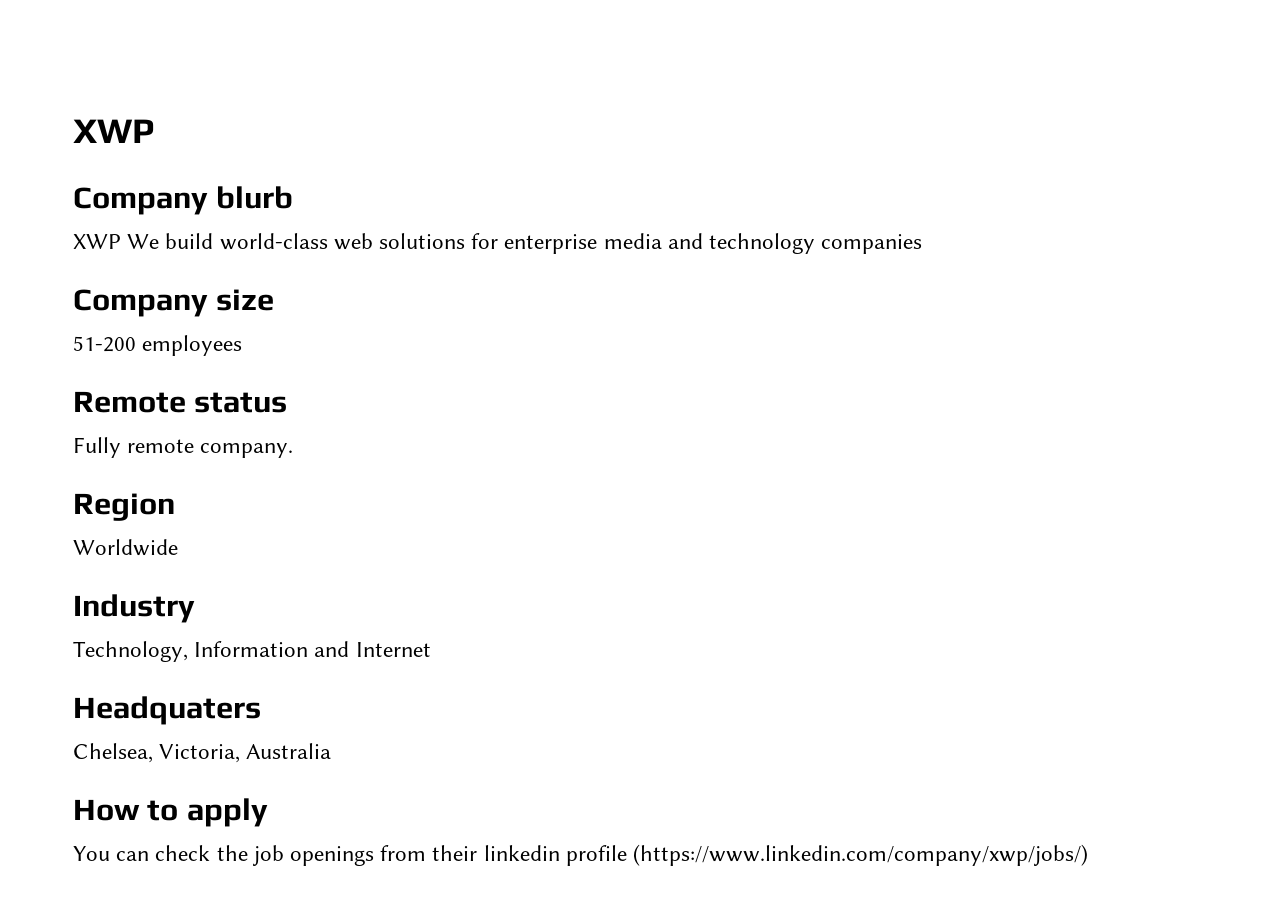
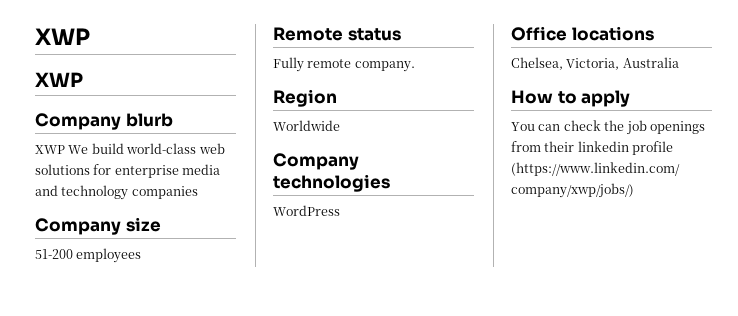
[73,119,155,143] XWP -> [35,28,90,45] [35,72,83,87] XWP // XWP
[73,594,195,623] [73,641,431,662] [73,696,261,725] Industry // Technology, Information and Internet // Headquaters -> [273,153,359,170] [273,174,390,192] [273,205,340,216] [511,26,654,41] Company technologies // WordPress // Office locations

